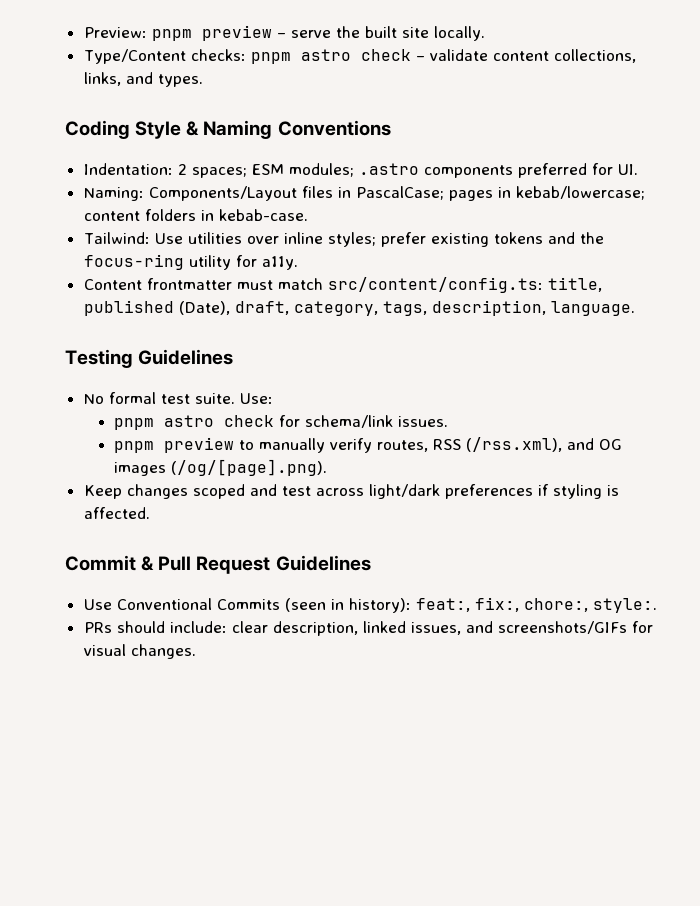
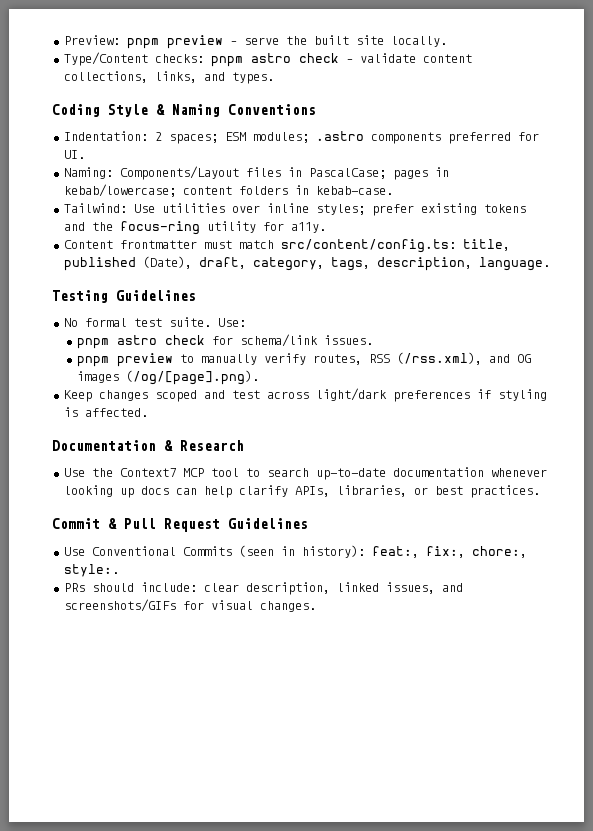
(150, 513) none -> [52,440,244,451] [63,467,547,480] [63,485,540,498] // Documentation & Research // Use the Context7 MCP tool to search up-to-date documentation whenever looking up docs can help clarify APIs, libraries, or best practices.

